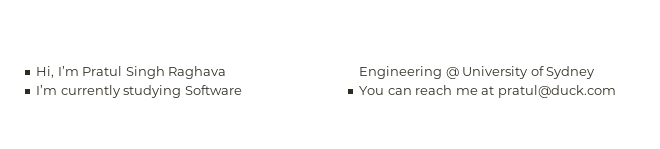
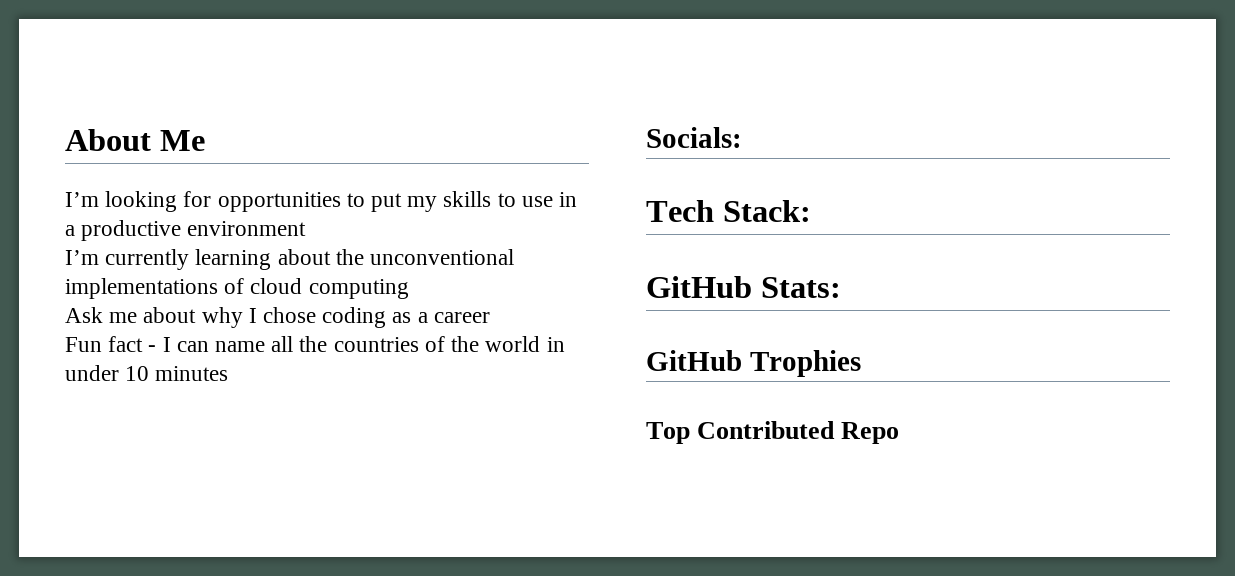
[36,66,227,79] [36,85,242,98] [359,66,596,79] [359,85,616,98] Hi, I’m Pratul Singh Raghava // I’m currently studying Software Engineering @ University of Sydney // You can reach me at pratul@duck.com -> [65,129,205,151] [65,191,578,212] [65,220,307,241] [65,249,515,270] [65,278,409,299] [65,307,490,328] [65,336,565,352] [65,365,229,381] [646,127,742,148] [646,200,811,222] [646,276,841,298] [646,350,861,377] [646,421,900,444] About Me // I’m looking for opportunities to put my skills to use in a productive environment // I’m currently learning about the unconventional implementations of cloud computing // Ask me about why I chose coding as a career // Fun fact - I can name all the countries of the world in under 10 minutes // Socials: // Tech Stack: // GitHub Stats: // GitHub Trophies // Top Contributed Repo

